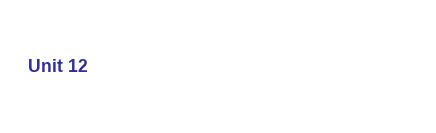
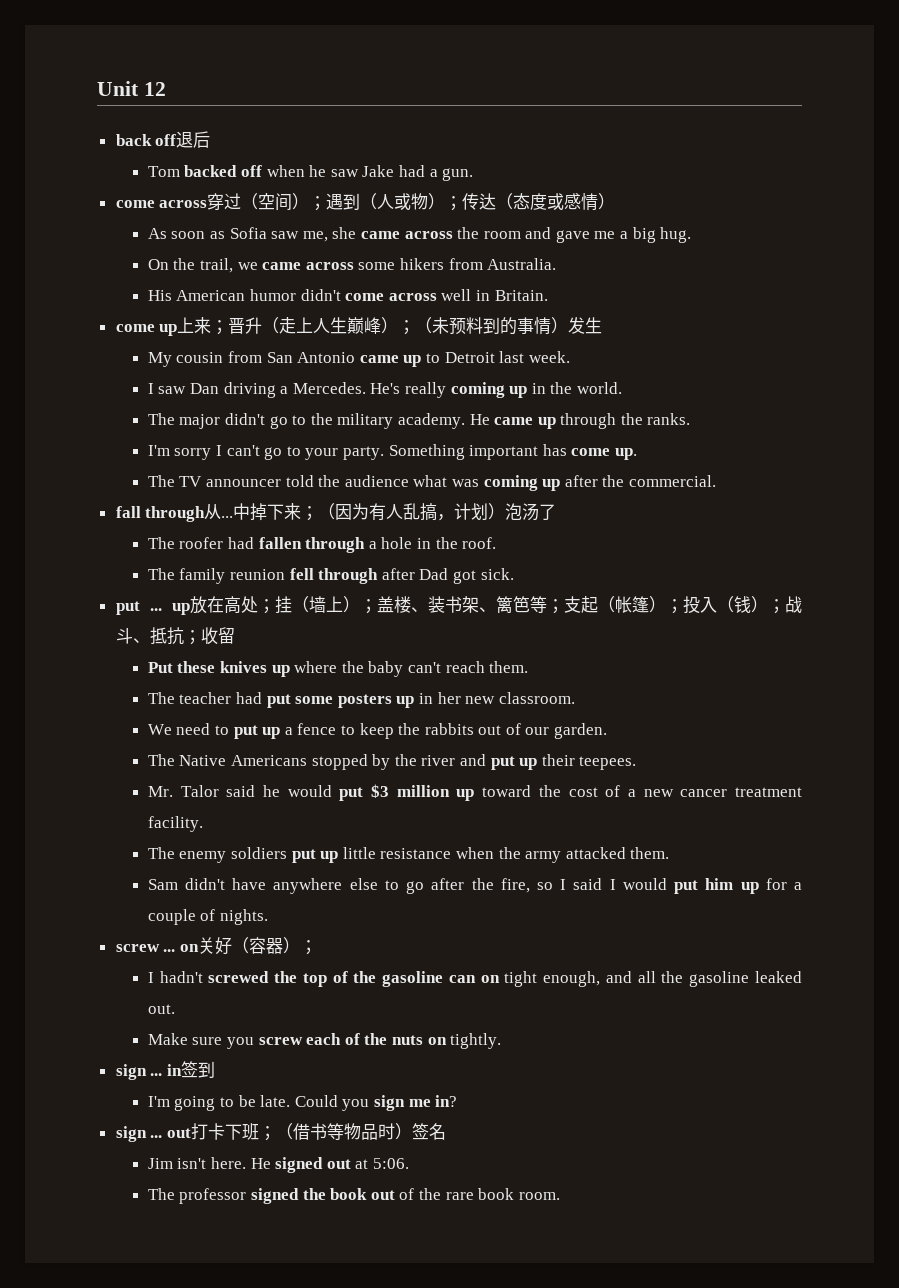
(88, 65) none -> [115,131,211,148] [147,165,474,181] [115,193,616,211] [147,227,692,243] [147,258,557,273] [147,289,548,301] [115,317,603,336] [147,351,570,367] [147,382,622,398] [147,413,691,429] [147,444,637,460] [147,475,716,491] [115,503,557,522] [147,537,497,553] [147,568,514,584] [115,596,802,615] [115,627,235,645] [147,661,529,677] [147,692,575,708] [147,723,608,739] [147,754,637,770] [147,784,802,801] [147,816,203,832] [147,847,670,863] [147,878,803,894] [147,909,268,925] [115,937,317,955] [147,971,802,987] [147,1004,175,1014] [147,1033,502,1049] [115,1061,215,1080] [147,1095,458,1111] [115,1123,446,1142] [147,1157,409,1173] [147,1188,560,1204] // back off退后 // Tom backed off when he saw Jake had a gun. // come across穿过（空间）；遇到（人或物）；传达（态度或感情） // As soon as Sofia saw me, she came across the room and gave me a big hug. // On the trail, we came across some hikers from Australia. // His American humor didn't come across well in Britain. // come up上来；晋升（走上人生巅峰）；（未预料到的事情）发生 // My cousin from San Antonio came up to Detroit last week. // I saw Dan driving a Mercedes. He's really coming up in the world. // The major didn't go to the military academy. He came up through the ranks. // I'm sorry I can't go to your party. Something important has come up. // The TV announcer told the audience what was coming up after the commercial. // fall through从...中掉下来；（因为有人乱搞，计划）泡汤了 // The roofer had fallen through a hole in the roof. // The family reunion fell through after Dad got sick. // put ... up放在高处；挂（墙上）；盖楼、装书架、篱笆等；支起（帐篷）；投入（钱）；战斗、抵抗；收留 // Put these knives up where the baby can't reach them. // The teacher had put some posters up in her new classroom. // We need to put up a fence to keep the rabbits out of our garden. // The Native Americans stopped by the river and put up their teepees. // Mr. Talor said he would put $3 million up toward the cost of a new cancer treatment facility. // The enemy soldiers put up little resistance when the army attacked them. // Sam didn't have anywhere else to go after the fire, so I said I would put him up for a couple of nights. // screw ... on关好（容器）； // I hadn't screwed the top of the gasoline can on tight enough, and all the gasoline leaked out. // Make sure you screw each of the nuts on tightly. // sign ... in签到 // I'm going to be late. Could you sign me in? // sign ... out打卡下班；（借书等物品时）签名 // Jim isn't here. He signed out at 5:06. // The professor signed the book out of the rare book room.

